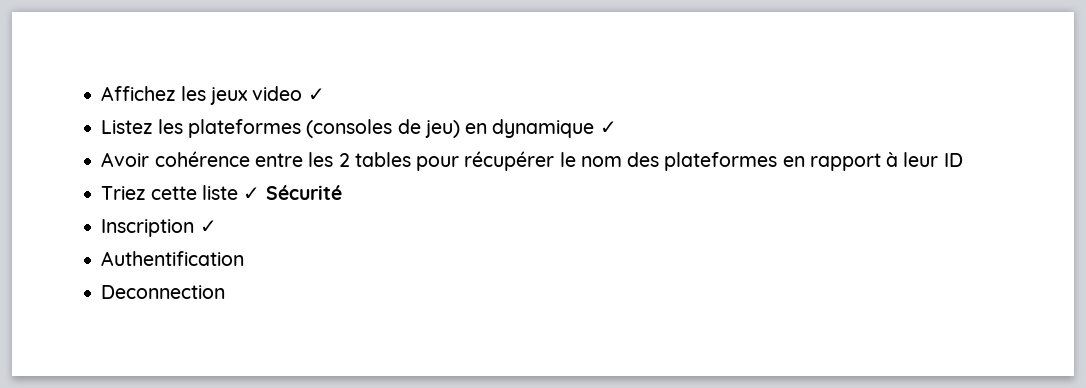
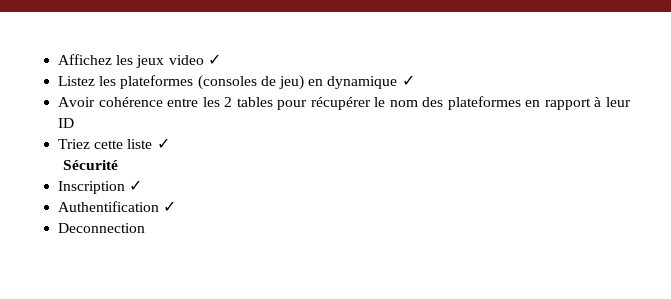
(261, 193) none -> (170, 143) //
(245, 258) none -> [163,201,177,212] ✓

